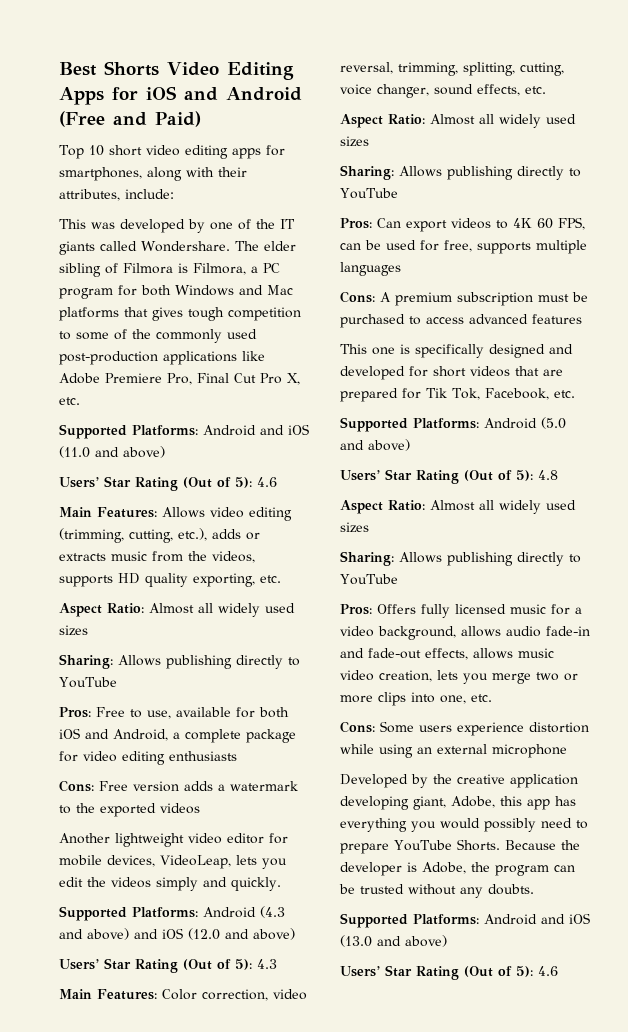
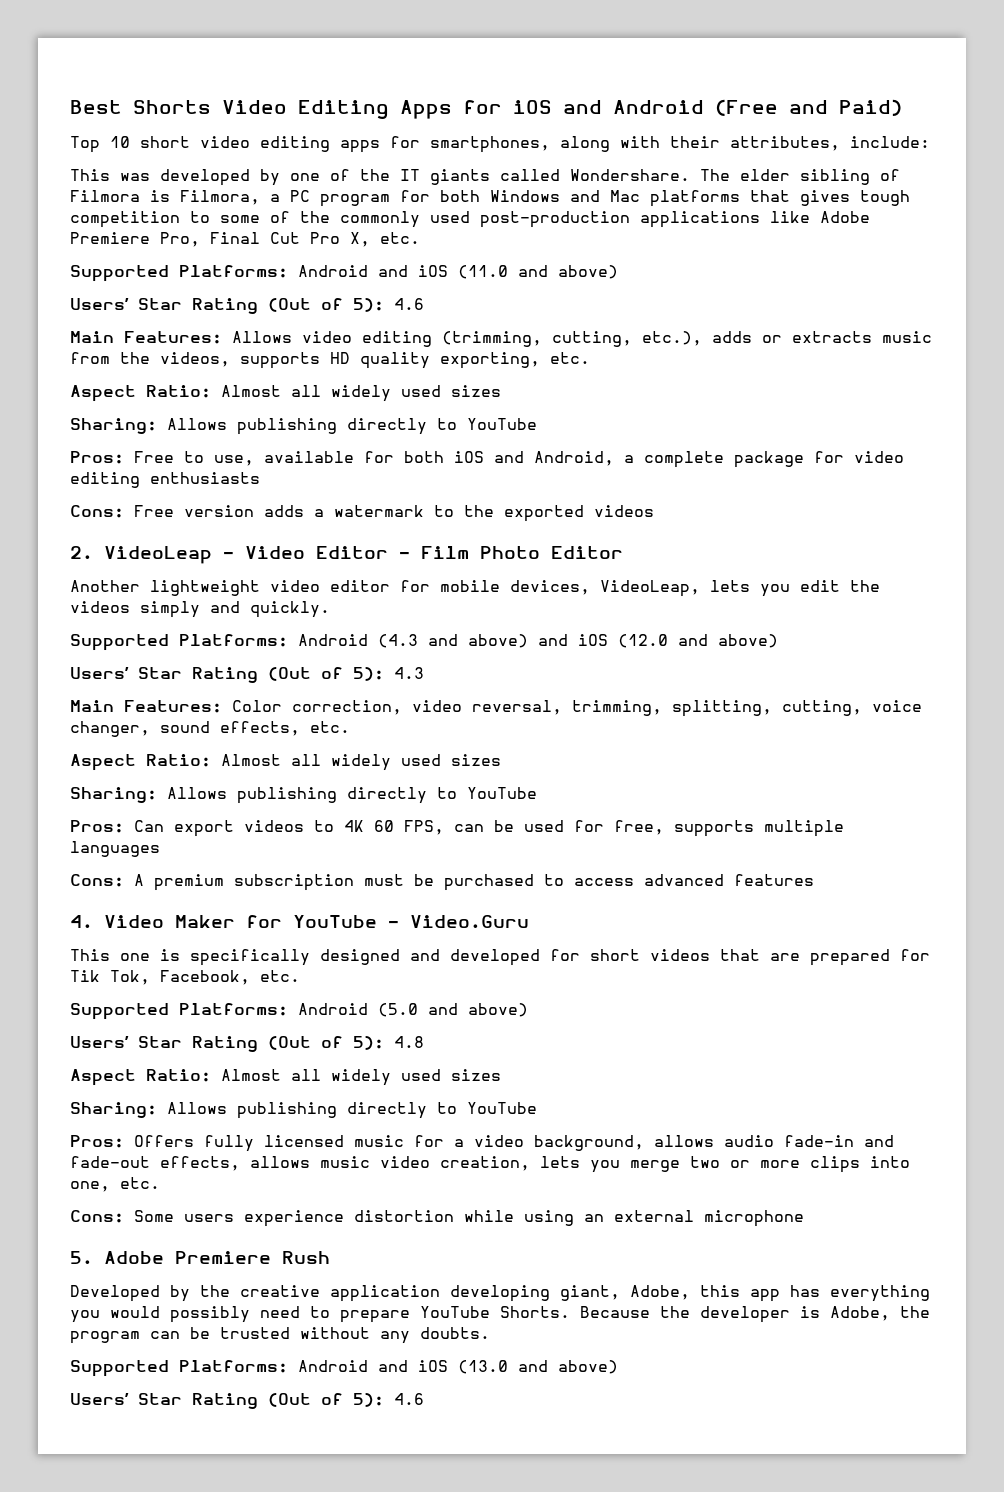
(200, 808) none -> [70,546,623,564] // 2. VideoLeap – Video Editor – Film Photo Editor
(582, 319) none -> [70,915,529,928] // 4. Video Maker for YouTube – Video.Guru
(567, 751) none -> [70,1251,330,1264] // 5. Adobe Premiere Rush

